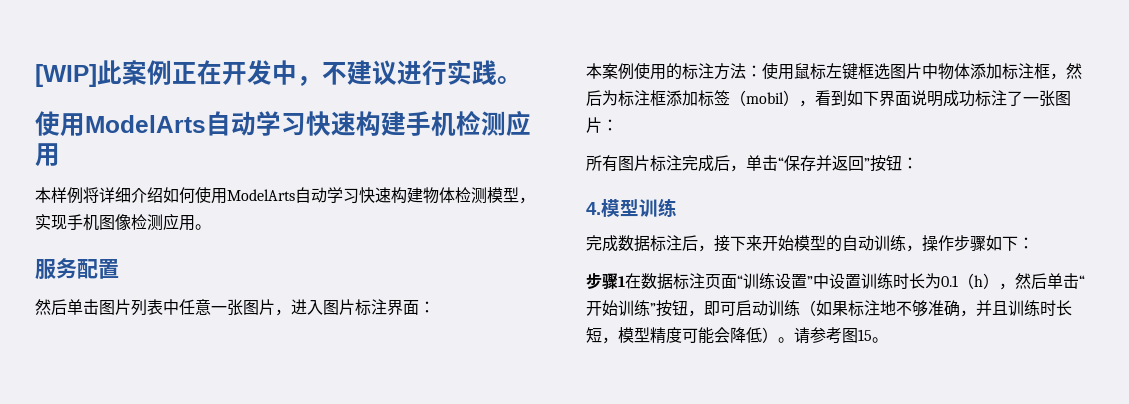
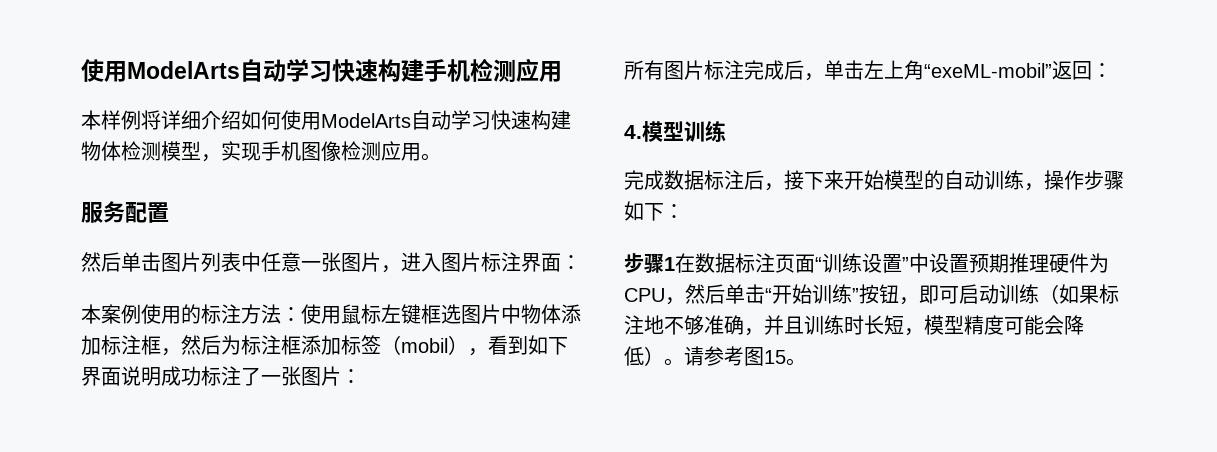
[35,60,522,87] [WIP]此案例正在开发中，不建议进行实践。 // -> (81, 70) none
[778,155,902,172] “保存并返回”按钮 -> [864,60,1092,80] 左上角“exeML-mobil”返回
[861,273,999,289] 训练时长为0.1（h） -> [969,253,1109,273] [624,288,665,302] 预期推理硬件为CPU

